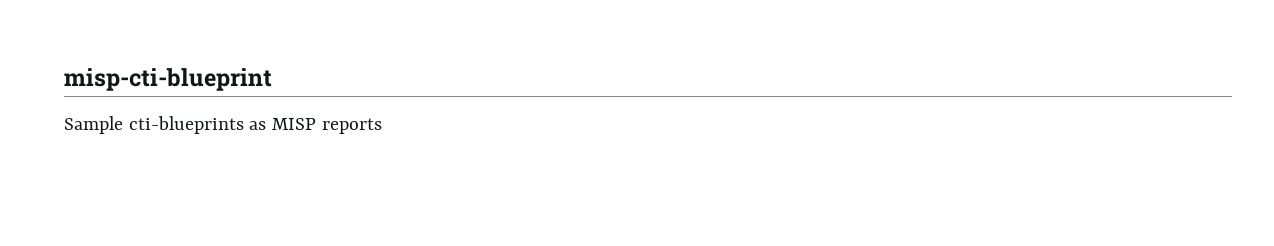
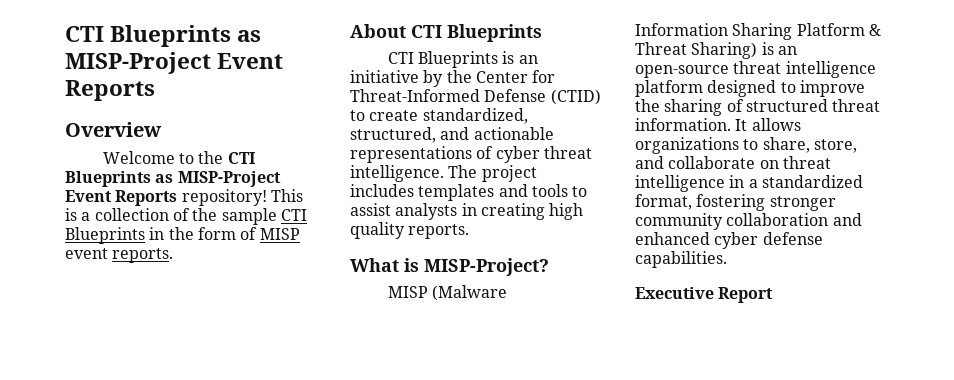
[64,68,272,91] [64,116,382,134] misp-cti-blueprint // Sample cti-blueprints as MISP reports -> [65,25,262,47] [65,52,284,74] [65,80,155,101] [65,122,162,137] [102,151,255,164] [65,171,281,187] [65,189,303,206] [65,208,307,225] [65,227,300,244] [65,248,174,263] [350,24,542,42] [387,51,538,68] [350,70,556,87] [350,89,601,105] [350,108,528,124] [350,127,554,143] [350,146,592,163] [350,165,537,182] [350,184,588,201] [350,203,584,220] [350,222,470,239] [350,258,549,276] [387,285,507,301] [635,23,881,40] [635,42,797,59] [635,61,876,78] [635,80,865,97] [635,99,881,116] [635,118,801,131] [635,137,857,154] [635,156,831,169] [635,175,863,192] [635,194,836,211] [635,213,862,230] [635,232,823,249] [635,251,727,268] [635,287,774,303] CTI Blueprints as MISP-Project Event Reports // Overview // Welcome to the CTI Blueprints as MISP-Project Event Reports repository! This is a collection of the sample CTI Blueprints in the form of MISP event reports. // About CTI Blueprints // CTI Blueprints is an initiative by the Center for Threat-Informed Defense (CTID) to create standardized, structured, and actionable representations of cyber threat intelligence. The project includes templates and tools to assist analysts in creating high quality reports. // What is MISP-Project? // MISP (Malware Information Sharing Platform & Threat Sharing) is an open-source threat intelligence platform designed to improve the sharing of structured threat information. It allows organizations to share, store, and collaborate on threat intelligence in a standardized format, fostering stronger community collaboration and enhanced cyber defense capabilities. // Executive Report

